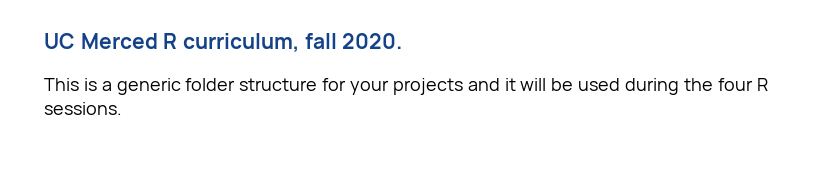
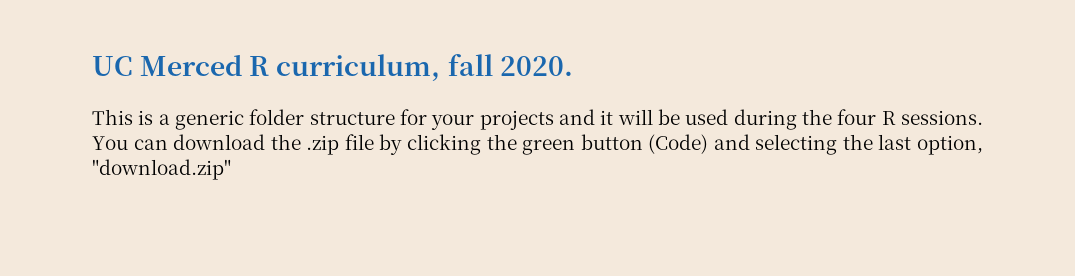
(122, 108) none -> [92,134,983,155] [92,159,231,180] You can download the .zip file by clicking the green button (Code) and selecting the last option, "download.zip"

